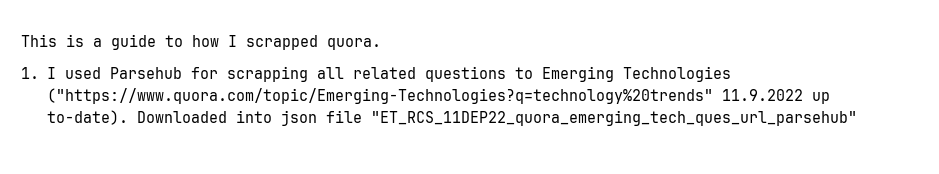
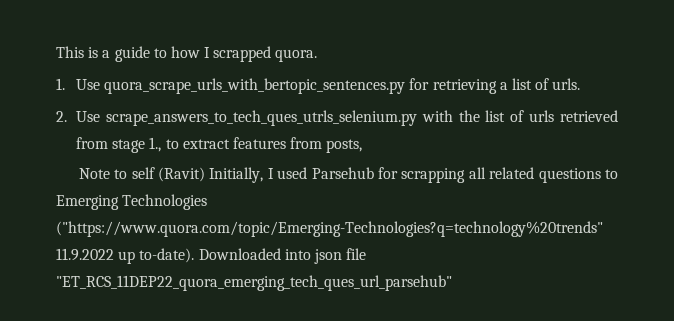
(39, 73) none -> [76,78,581,94] [56,110,618,126] [76,137,363,153] [78,167,264,183] Use quora_scrape_urls_with_bertopic_sentences.py for retrieving a list of urls. // 2. Use scrape_answers_to_tech_ques_utrls_selenium.py with the list of urls retrieved from stage 1., to extract features from posts, // Note to self (Ravit) Initially,

